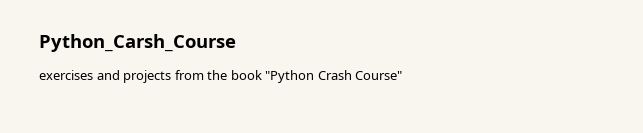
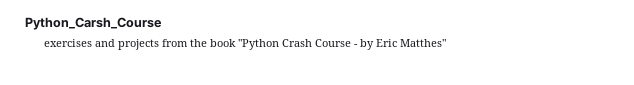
[355,71,403,80] Course" -> [314,39,446,50] Course - by Eric Matthes"

